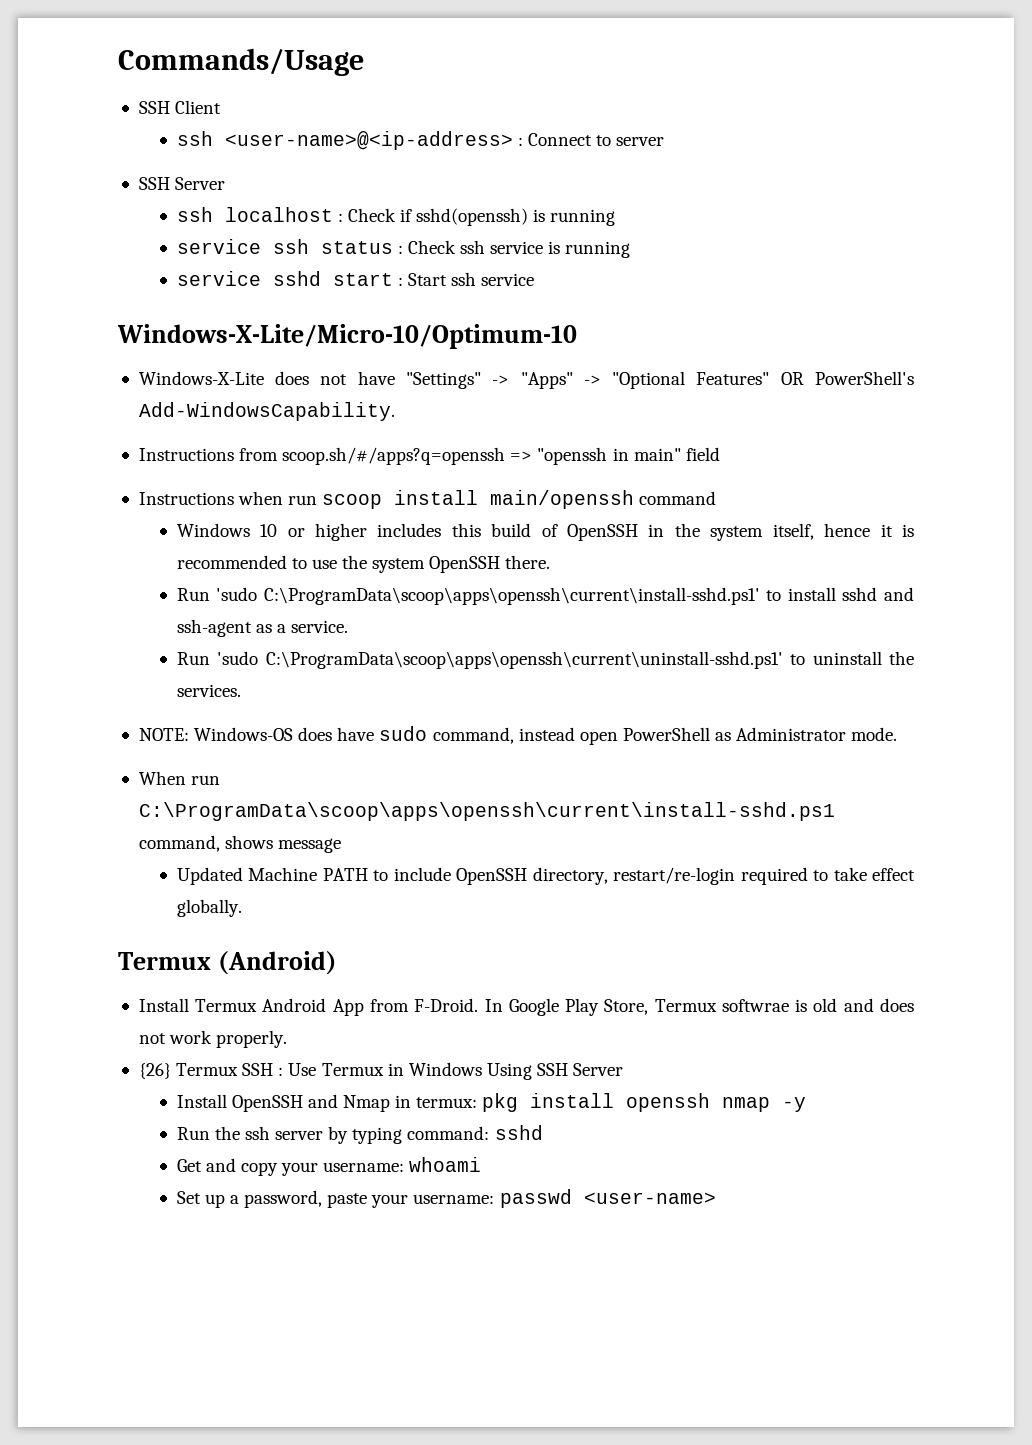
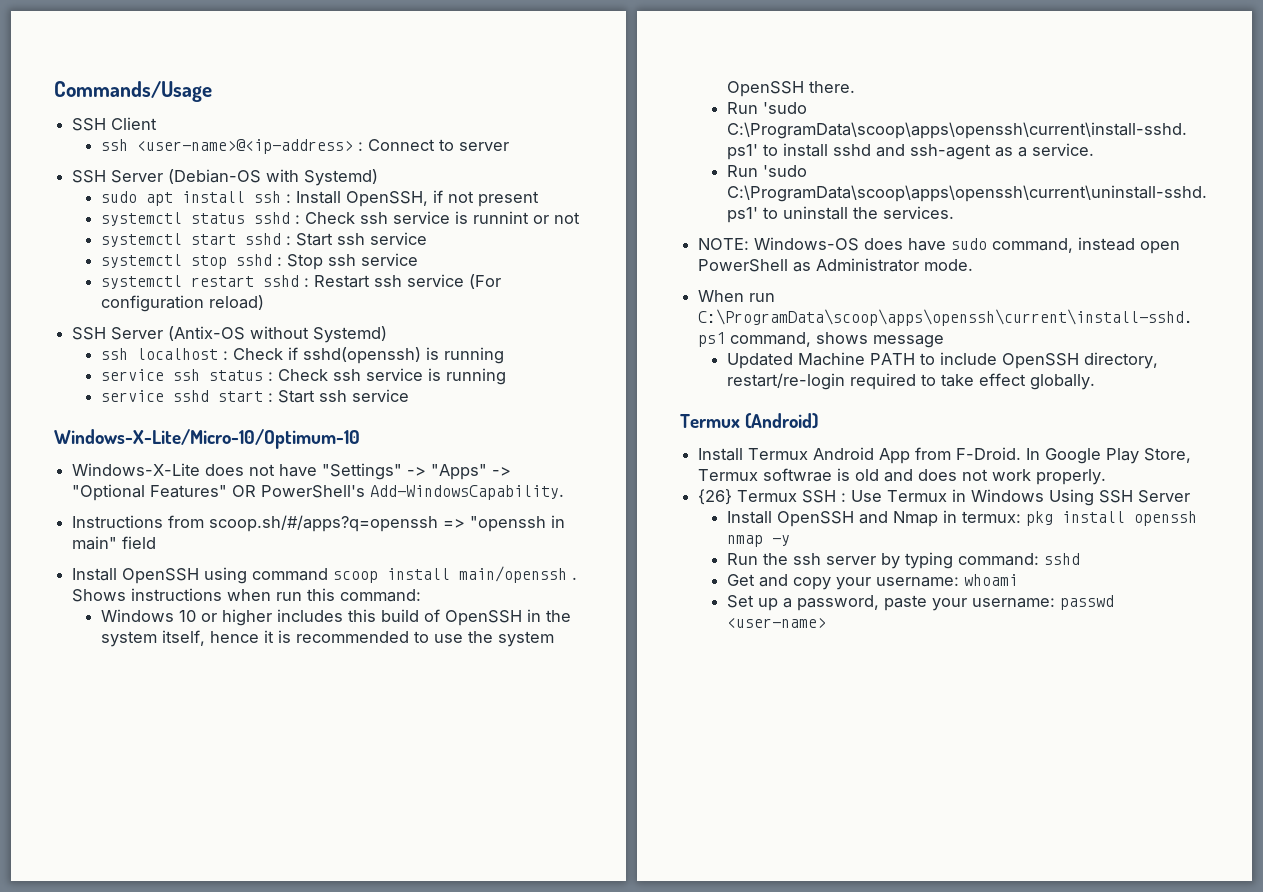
(226, 183) none -> [168,169,379,186] [101,190,540,207] [101,211,581,226] [101,232,428,247] [101,253,419,270] [101,274,502,289] [101,295,265,312] [72,326,388,343] (Debian-OS with Systemd) // sudo apt install ssh : Install OpenSSH, if not present // systemctl status sshd : Check ssh service is runnint or not // systemctl start sshd : Start ssh service // systemctl stop sshd : Stop ssh service // systemctl restart sshd : Restart ssh service (For configuration reload) // SSH Server (Antix-OS without Systemd)
[138,490,717,509] Instructions when run scoop install main/openssh command -> [72,566,578,584] [72,588,422,602] Install OpenSSH using command scoop install main/openssh . Shows instructions when run this command:

